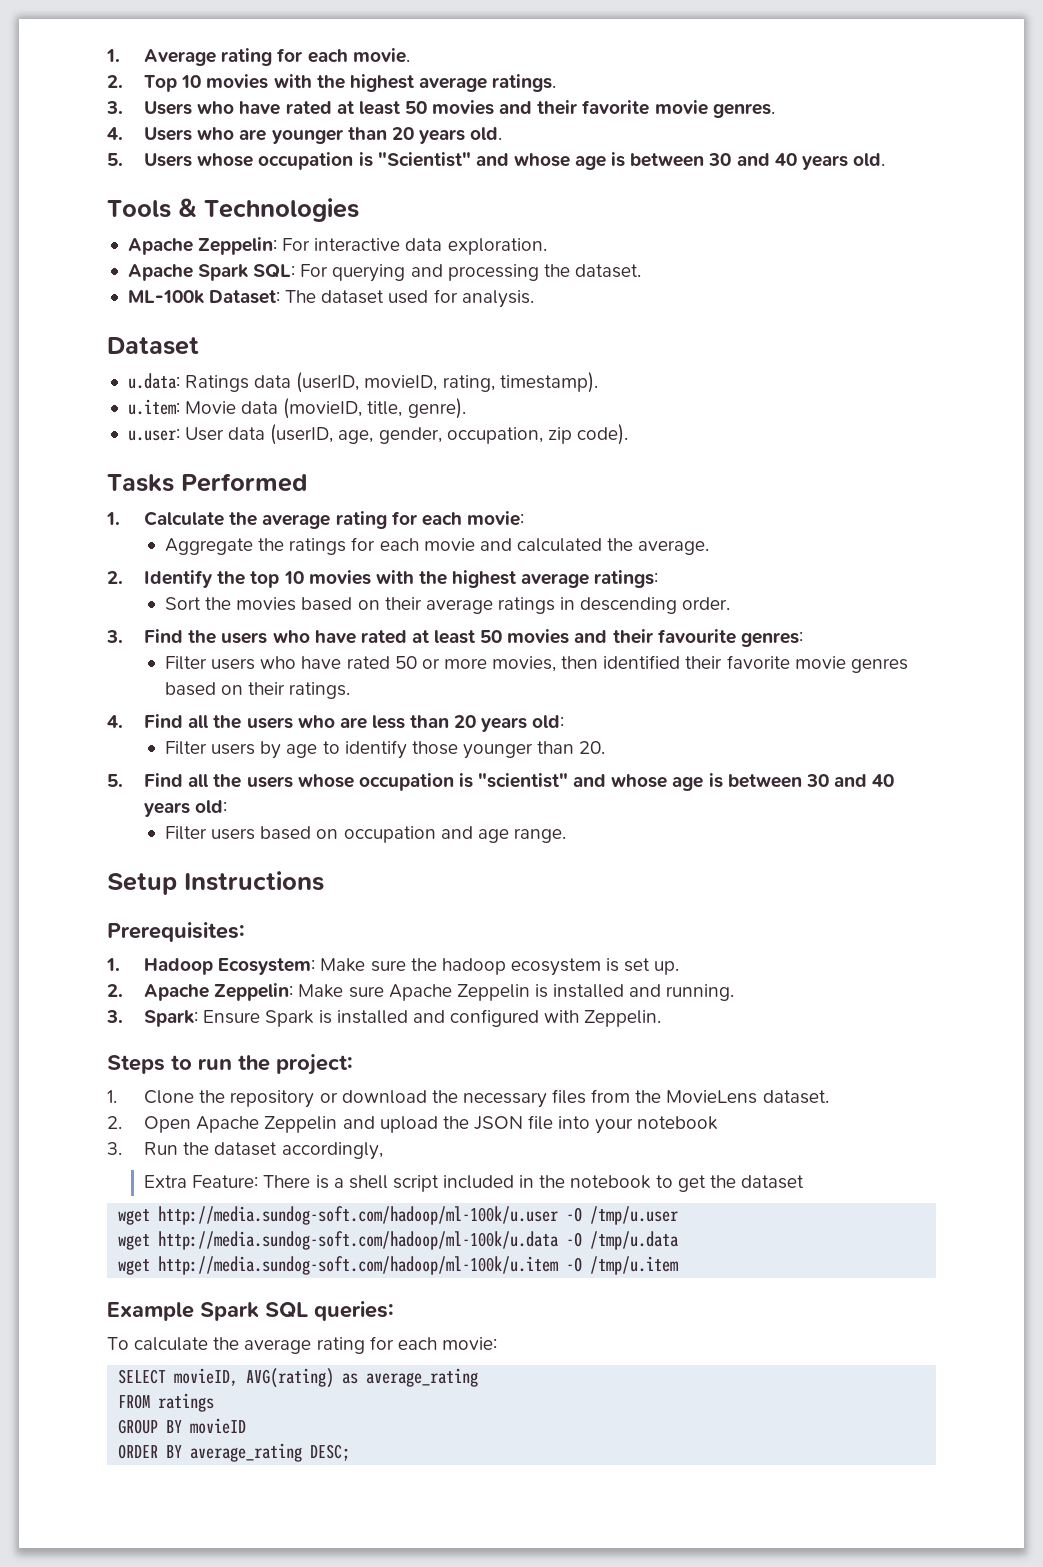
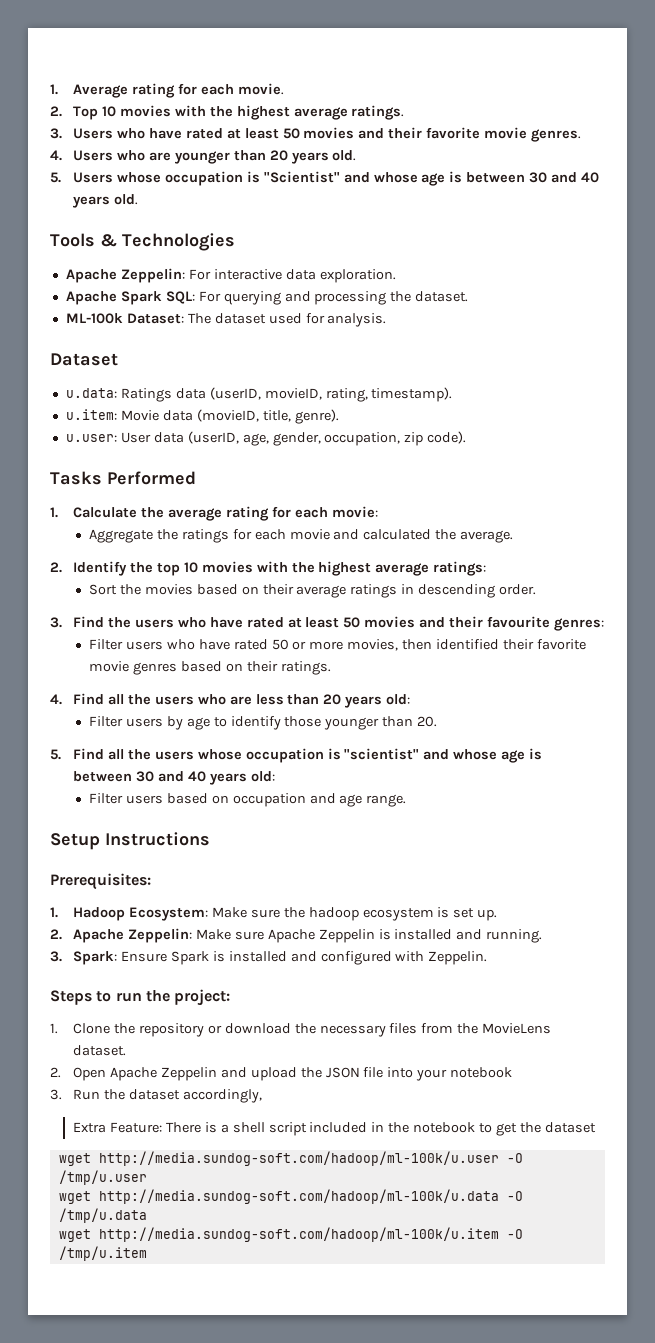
[107,1301,394,1321] [107,1336,497,1354] [118,1368,479,1388] [118,1393,215,1412] [118,1418,247,1434] [118,1443,351,1462] // Example Spark SQL queries: // To calculate the average rating for each movie: // SELECT movieID, AVG(rating) as average_rating // FROM ratings // GROUP BY movieID // ORDER BY average_rating DESC; -> (147, 1253) none

